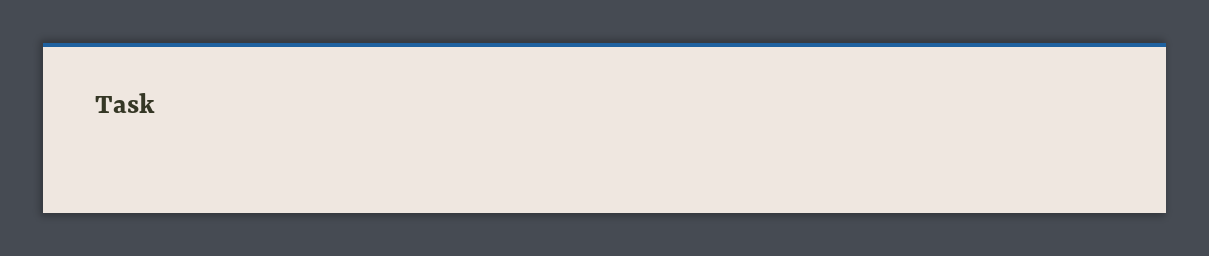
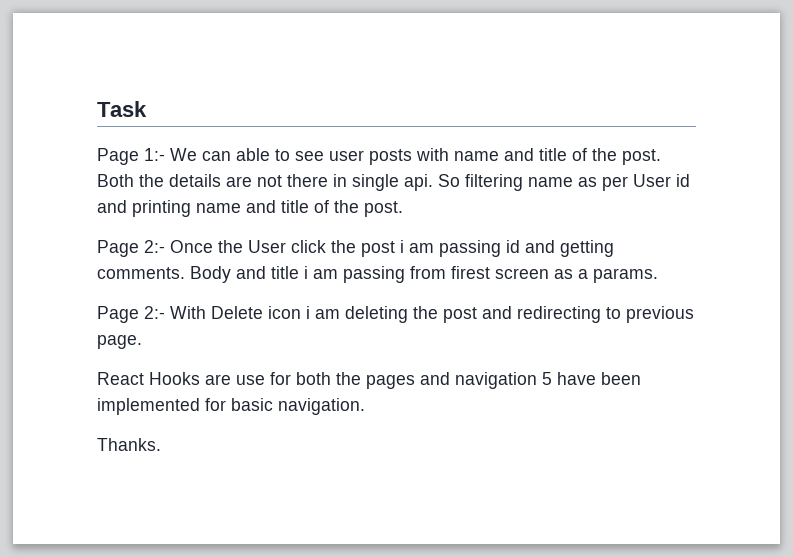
(155, 103) none -> [97,148,661,165] [97,174,690,191] [97,200,403,217] [97,240,614,257] [97,266,658,283] [97,306,694,323] [97,335,142,349] [97,372,641,389] [97,398,365,415] [97,438,161,451] // Page 1:- We can able to see user posts with name and title of the post. Both the details are not there in single api. So filtering name as per User id and printing name and title of the post. // Page 2:- Once the User click the post i am passing id and getting comments. Body and title i am passing from firest screen as a params. // Page 2:- With Delete icon i am deleting the post and redirecting to previous page. // React Hooks are use for both the pages and navigation 5 have been implemented for basic navigation. // Thanks.

